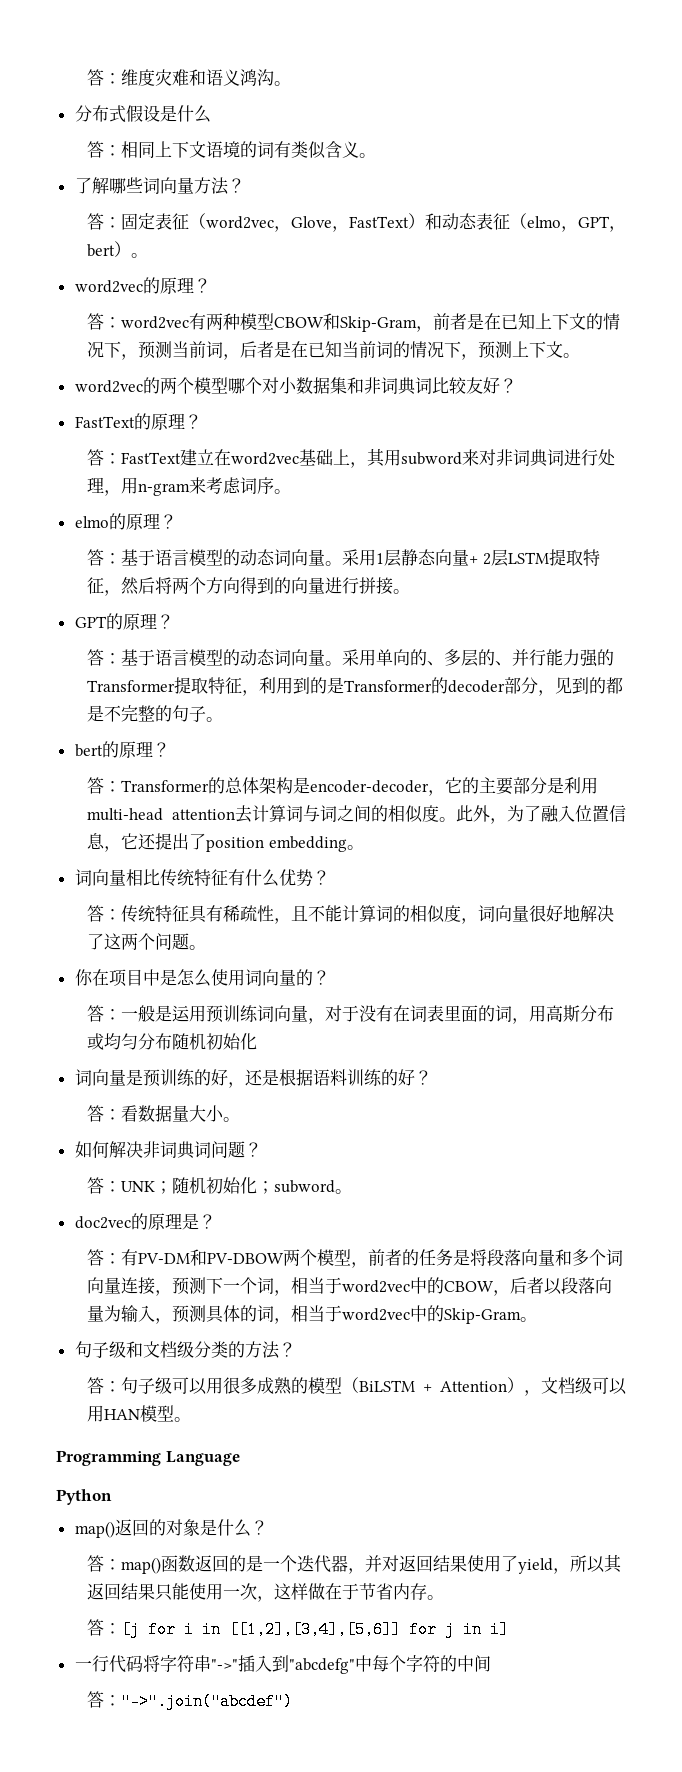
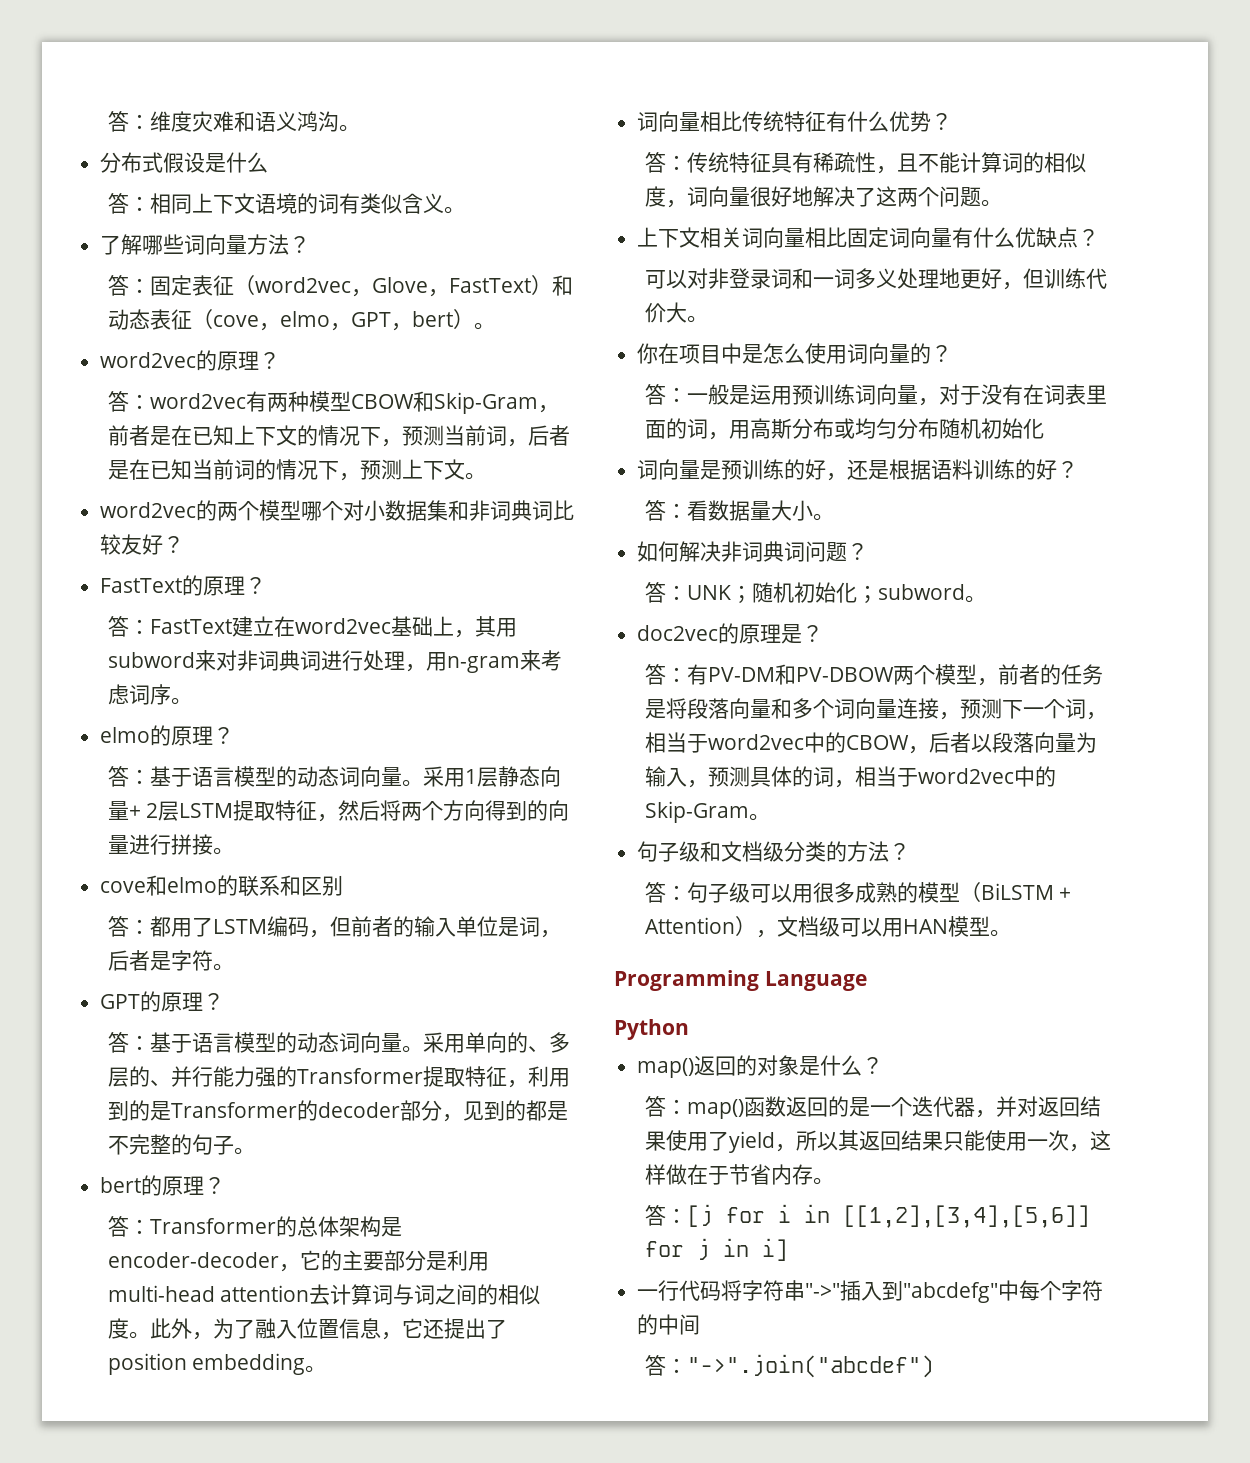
(527, 221) none -> [212,315,280,331] cove，
(410, 591) none -> [100,875,344,897] [107,916,561,938] [107,950,234,971] // cove和elmo的联系和区别 // 答：都用了LSTM编码，但前者的输入单位是词，后者是字符。
(206, 947) none -> [637,227,1100,248] [644,268,1107,290] [644,302,708,323] // 上下文相关词向量相比固定词向量有什么优缺点？ // 可以对非登录词和一词多义处理地更好，但训练代价大。

